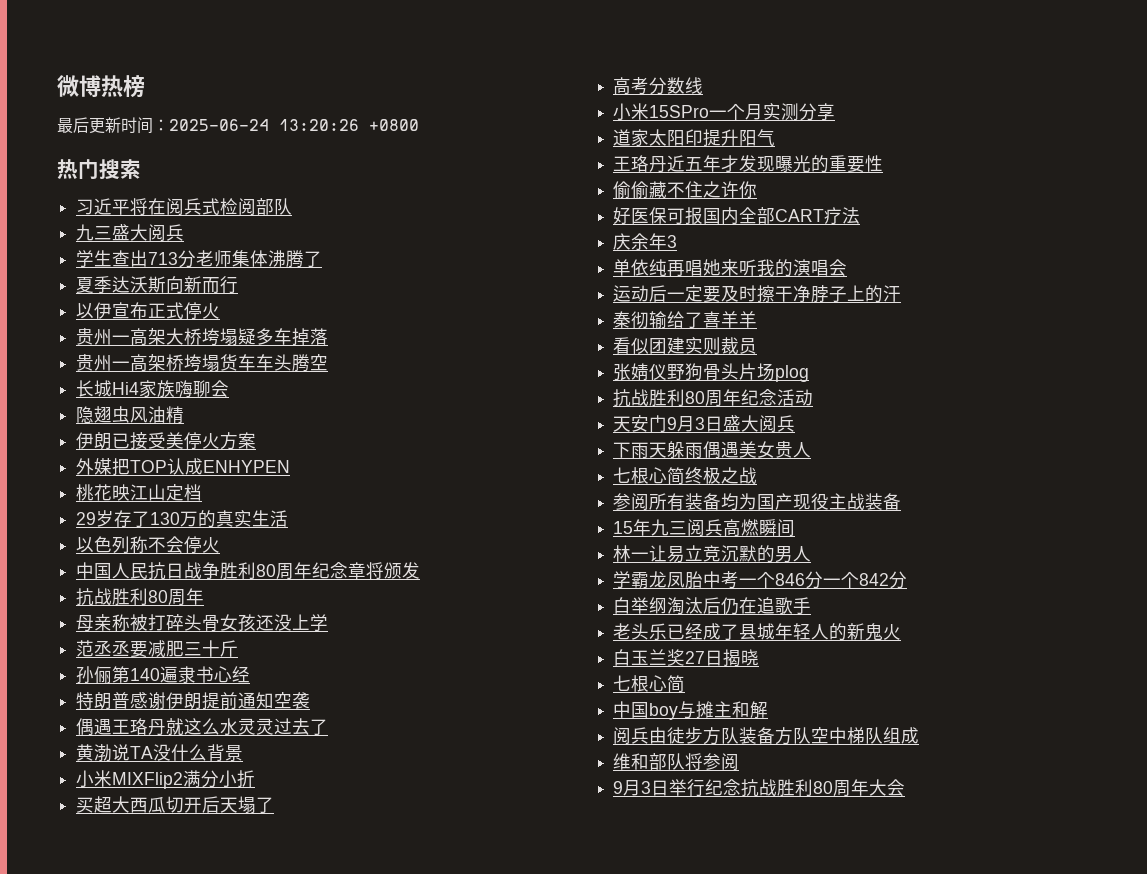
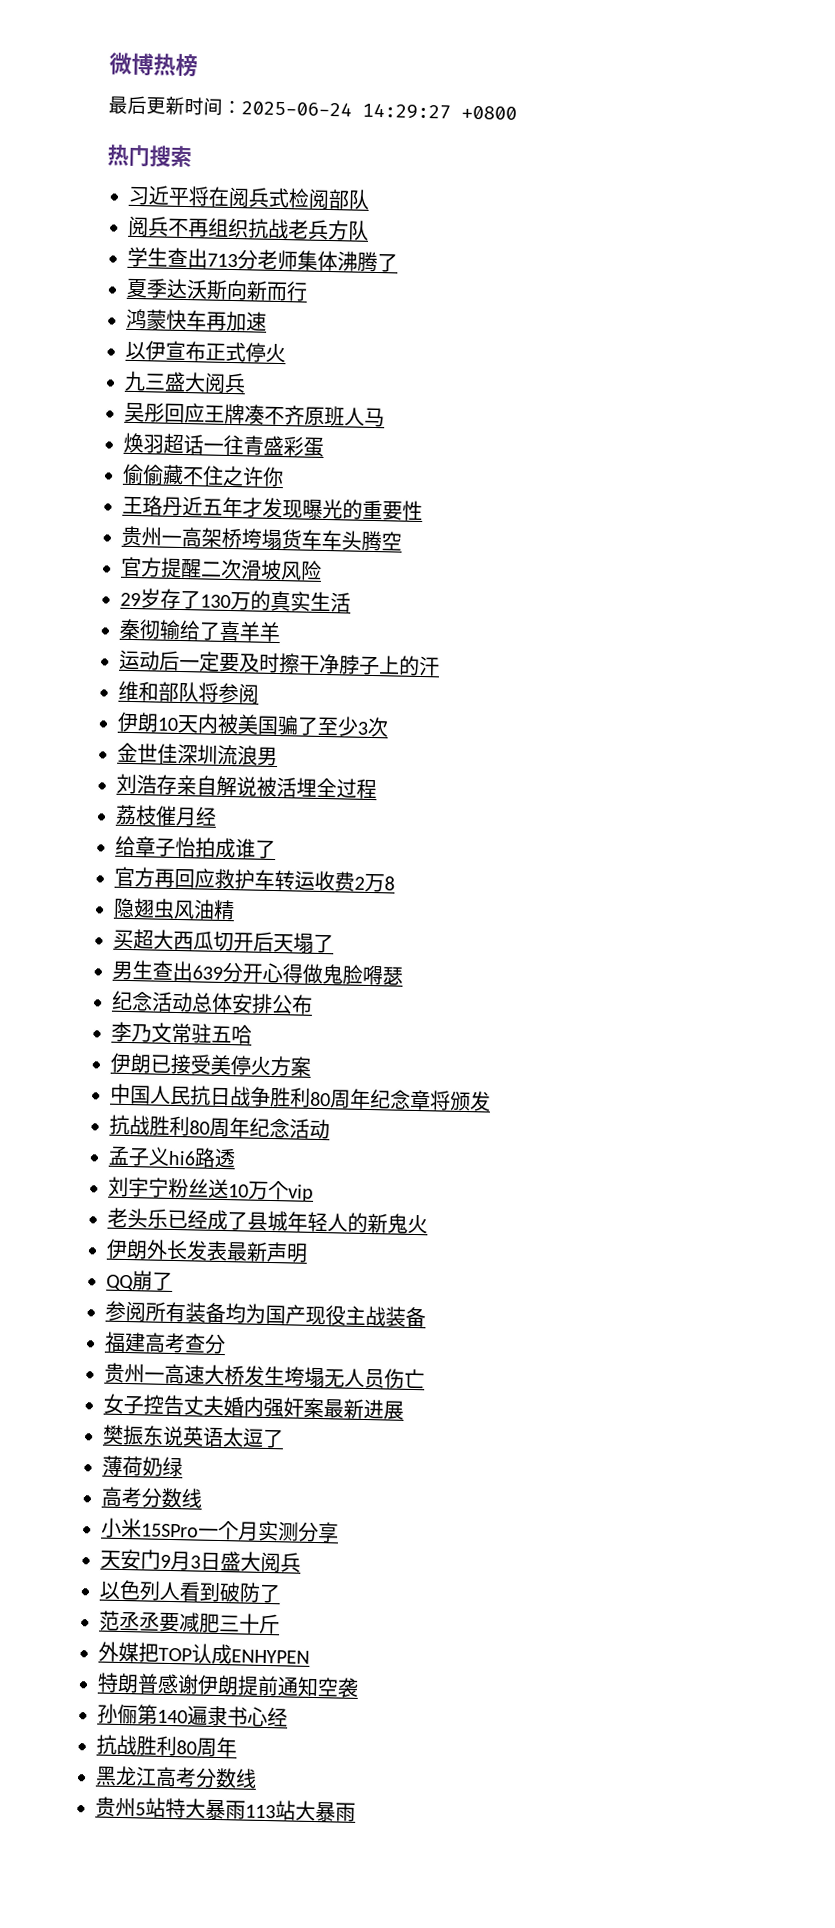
[279,119,359,131] 13:20:26 -> [362,102,451,120] 14:29:27
[76,224,185,241] 九三盛大阅兵 -> [128,215,369,241] 阅兵不再组织抗战老兵方队
(239, 285) none -> [126,308,267,332] // 鸿蒙快车再加速
[76,328,329,346] 贵州一高架大桥垮塌疑多车掉落 -> [124,370,246,394] [124,402,385,428] [123,432,324,457] [122,463,284,488] [122,495,423,522] 九三盛大阅兵 // 吴彤回应王牌凑不齐原班人马 // 焕羽超话一往青盛彩蛋 // 偷偷藏不住之许你 // 王珞丹近五年才发现曝光的重要性
[76,380,230,398] [76,406,185,423] [76,432,257,450] [76,458,291,476] [76,484,203,501] 长城Hi4家族嗨聊会 // 隐翅虫风油精 // 伊朗已接受美停火方案 // 外媒把TOP认成ENHYPEN // 桃花映江山定档 -> [120,556,322,581] 官方提醒二次滑坡风险
[76,536,221,554] 以色列称不会停火 -> [119,618,281,643] [119,649,440,677] [118,680,259,704] [117,711,389,738] [117,742,278,767] [116,773,377,800] [115,804,217,827] [115,835,276,860] [114,866,395,893] [113,897,235,921] [113,929,334,954] [112,960,403,986] [111,990,313,1015] [111,1021,252,1045] [110,1052,312,1077] 秦彻输给了喜羊羊 // 运动后一定要及时擦干净脖子上的汗 // 维和部队将参阅 // 伊朗10天内被美国骗了至少3次 // 金世佳深圳流浪男 // 刘浩存亲自解说被活埋全过程 // 荔枝催月经 // 给章子怡拍成谁了 // 官方再回应救护车转运收费2万8 // 隐翅虫风油精 // 买超大西瓜切开后天塌了 // 男生查出639分开心得做鬼脸嘚瑟 // 纪念活动总体安排公布 // 李乃文常驻五哈 // 伊朗已接受美停火方案
[76,614,329,632] [76,640,239,658] [76,666,251,684] [76,692,311,710] [76,718,329,736] [76,744,244,762] [76,770,256,789] [76,796,275,813] // 母亲称被打碎头骨女孩还没上学 // 范丞丞要减肥三十斤 // 孙俪第140遍隶书心经 // 特朗普感谢伊朗提前通知空袭 // 偶遇王珞丹就这么水灵灵过去了 // 黄渤说TA没什么背景 // 小米MIXFlip2满分小折 // 买超大西瓜切开后天塌了 -> [249,1117,330,1140] [108,1145,236,1169] [108,1176,314,1202] [107,1207,428,1235] [106,1238,308,1263] [106,1270,173,1292] [105,1300,426,1328] [104,1331,226,1355] [104,1362,425,1389] [103,1393,404,1420] [102,1424,284,1449] [102,1455,183,1478] 纪念活动 // 孟子义hi6路透 // 刘宇宁粉丝送10万个vip // 老头乐已经成了县城年轻人的新鬼火 // 伊朗外长发表最新声明 // QQ崩了 // 参阅所有装备均为国产现役主战装备 // 福建高考查分 // 贵州一高速大桥发生垮塌无人员伤亡 // 女子控告丈夫婚内强奸案最新进展 // 樊振东说英语太逗了 // 薄荷奶绿
[613,129,776,147] [613,155,884,173] [613,181,758,199] [613,207,861,225] [613,233,678,251] [613,259,848,277] [613,285,902,303] [613,311,758,329] [613,337,758,355] [613,363,810,382] [613,389,814,407] // 道家太阳印提升阳气 // 王珞丹近五年才发现曝光的重要性 // 偷偷藏不住之许你 // 好医保可报国内全部CART疗法 // 庆余年3 // 单依纯再唱她来听我的演唱会 // 运动后一定要及时擦干净脖子上的汗 // 秦彻输给了喜羊羊 // 看似团建实则裁员 // 张婧仪野狗骨头片场plog // 抗战胜利80周年纪念活动 -> (339, 1533) none
[613,441,812,459] [613,467,758,485] [613,493,902,511] [613,519,796,537] [613,545,812,563] [613,571,908,589] [613,597,812,615] [613,623,902,641] [613,649,760,667] [613,675,686,693] [613,701,769,720] [613,727,920,745] [613,753,740,770] [613,779,906,797] 下雨天躲雨偶遇美女贵人 // 七根心简终极之战 // 参阅所有装备均为国产现役主战装备 // 15年九三阅兵高燃瞬间 // 林一让易立竞沉默的男人 // 学霸龙凤胎中考一个846分一个842分 // 白举纲淘汰后仍在追歌手 // 老头乐已经成了县城年轻人的新鬼火 // 白玉兰奖27日揭晓 // 七根心简 // 中国boy与摊主和解 // 阅兵由徒步方队装备方队空中梯队组成 // 维和部队将参阅 // 9月3日举行纪念抗战胜利80周年大会 -> [99,1579,281,1604] [99,1610,280,1635] [98,1641,310,1665] [97,1672,359,1698] [97,1703,288,1728] [96,1734,237,1758] [95,1765,257,1789] [95,1796,356,1822] 以色列人看到破防了 // 范丞丞要减肥三十斤 // 外媒把TOP认成ENHYPEN // 特朗普感谢伊朗提前通知空袭 // 孙俪第140遍隶书心经 // 抗战胜利80周年 // 黑龙江高考分数线 // 贵州5站特大暴雨113站大暴雨

